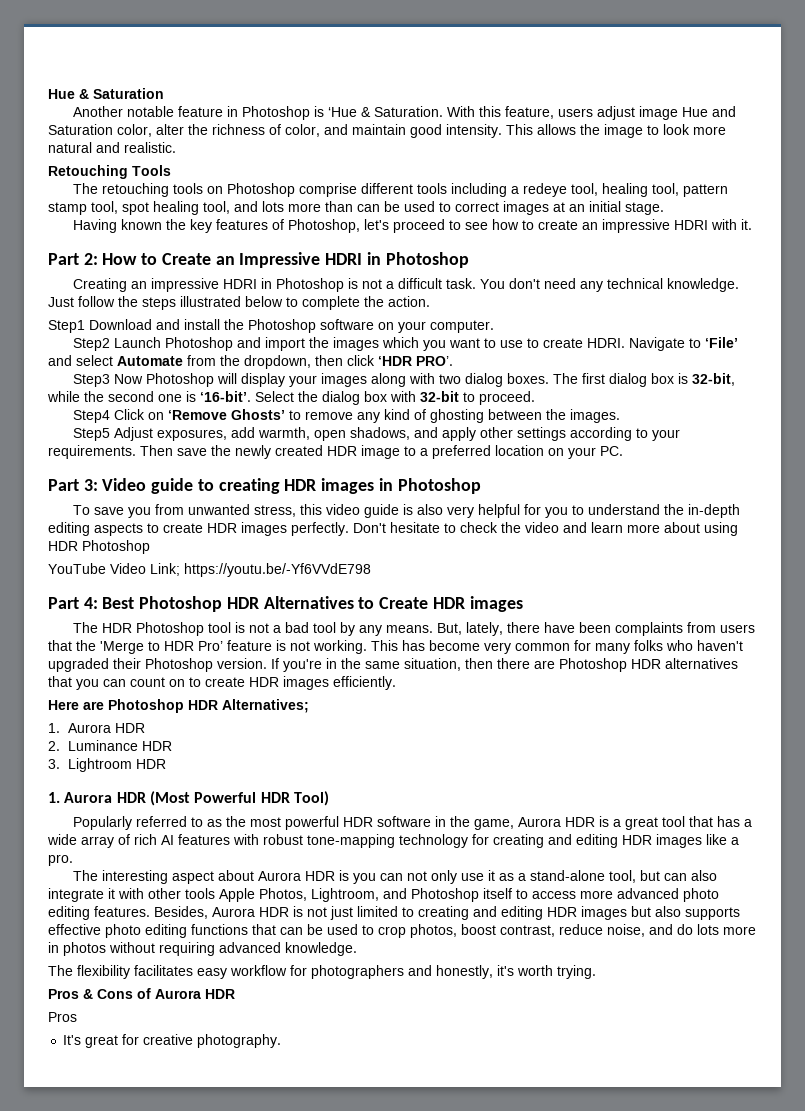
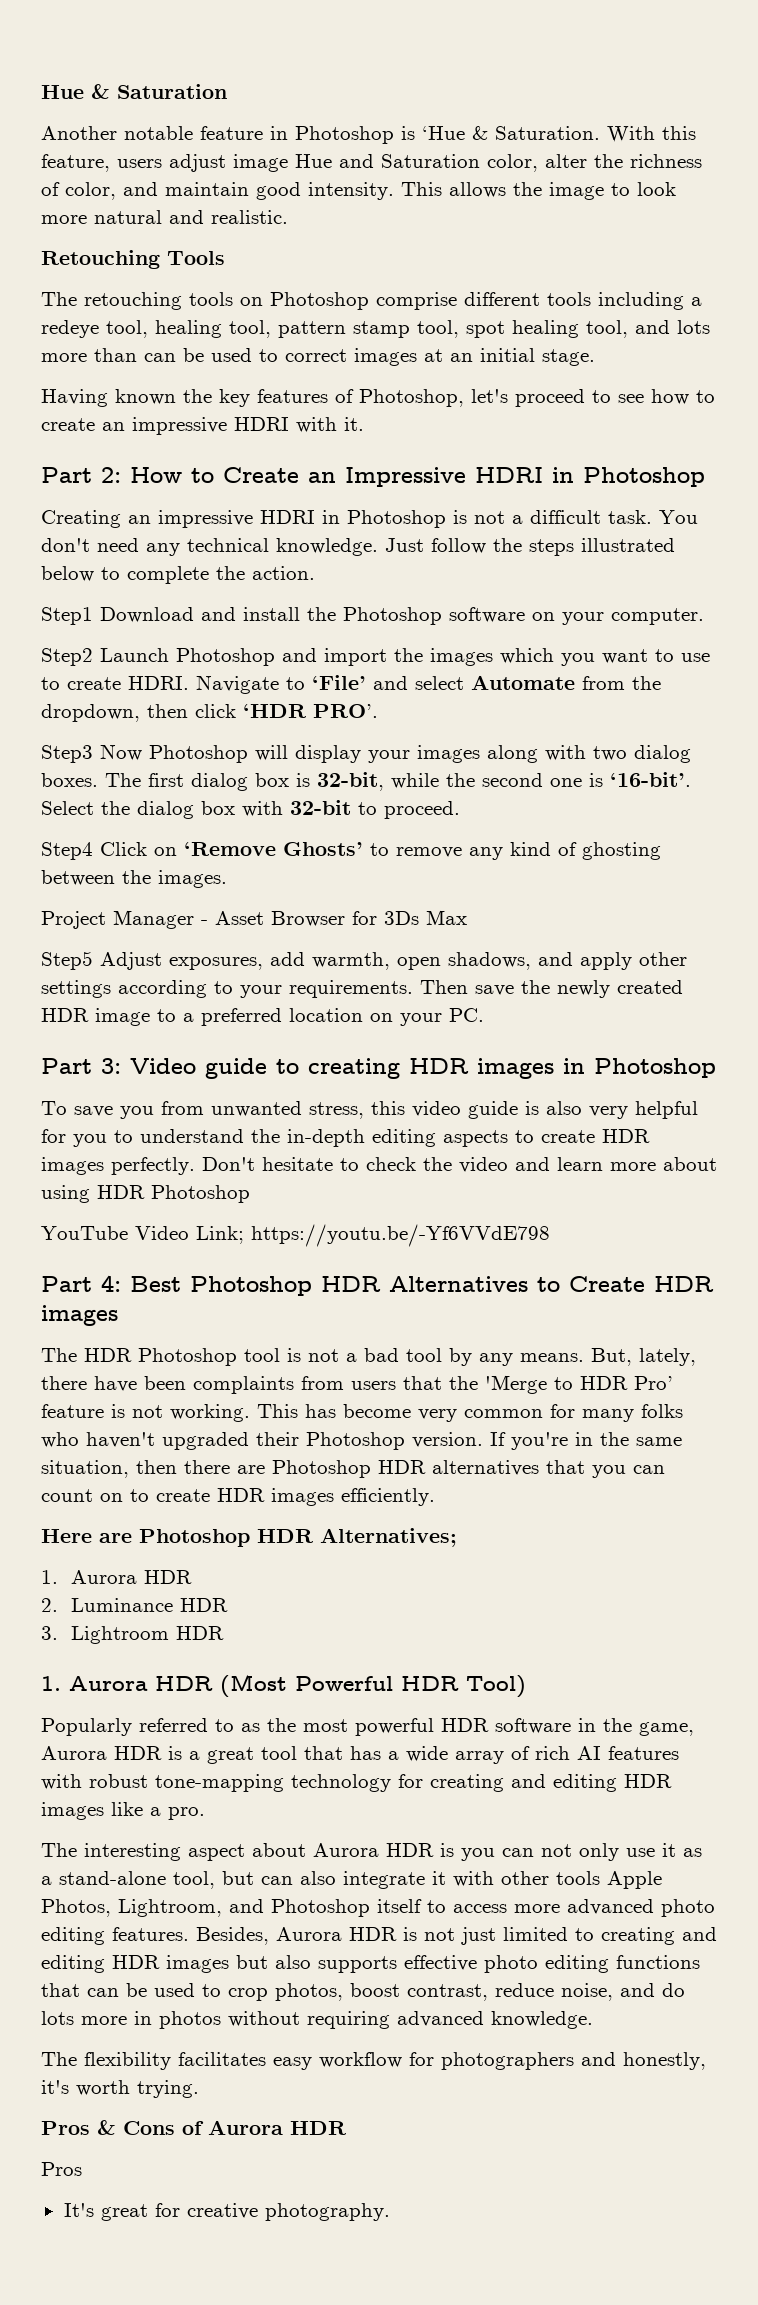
(621, 416) none -> [41,910,467,929] // Project Manager - Asset Browser for 3Ds Max

